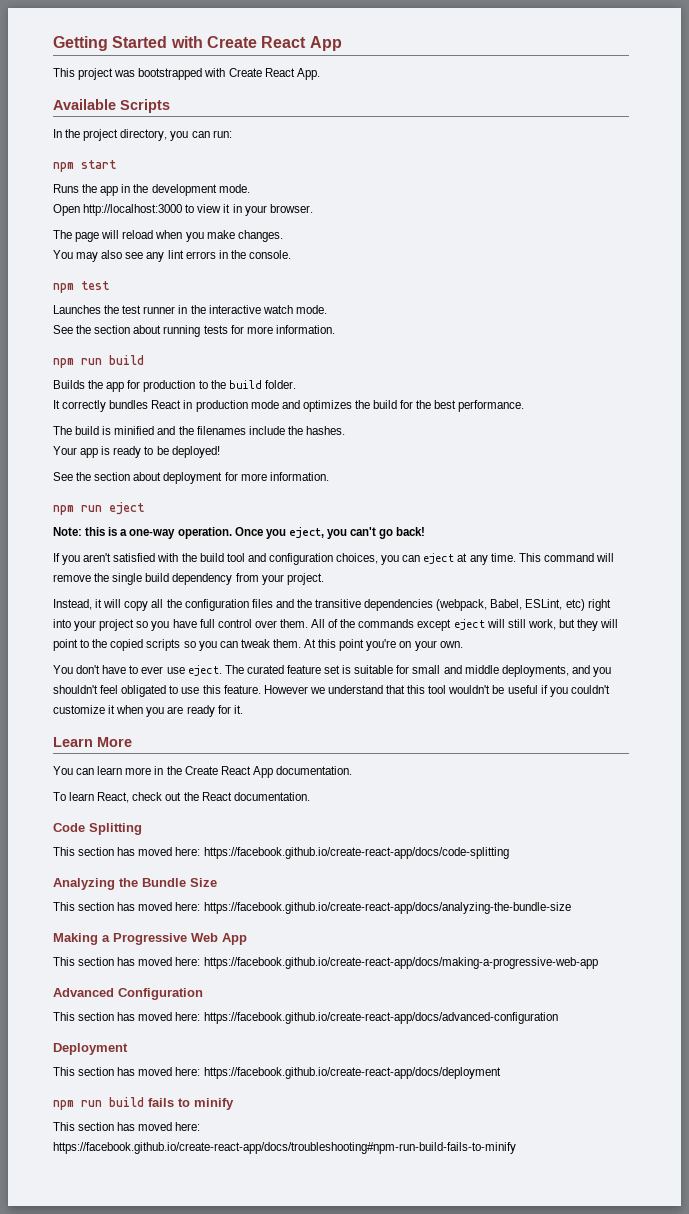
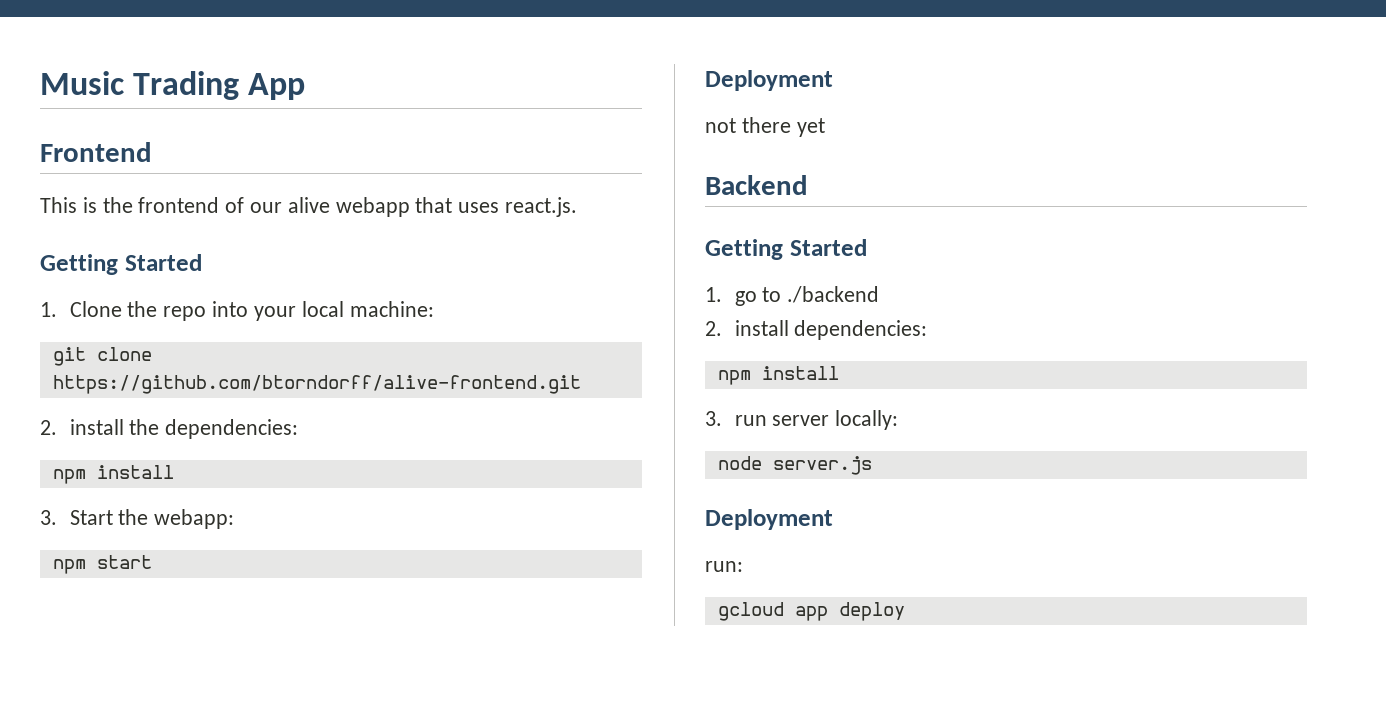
[53,36,342,51] [53,68,320,80] [53,99,170,113] [53,129,232,141] [53,160,116,172] [53,184,250,196] [53,204,313,216] [53,230,283,242] [53,250,291,262] [53,281,109,293] [53,305,327,314] [53,325,335,337] [53,355,144,368] [53,380,296,392] [53,400,525,412] [53,426,345,435] [53,446,220,458] [53,472,329,484] [53,502,144,515] [53,527,426,539] [53,553,614,565] [53,573,324,585] [53,599,611,611] [53,619,619,631] [53,639,463,651] [53,665,611,677] [53,685,610,697] [53,705,243,717] [53,737,132,747] [53,766,352,778] [53,792,310,803] [53,823,142,835] [53,847,509,859] [53,878,217,890] [53,902,571,914] [53,933,247,945] [53,957,598,969] [53,988,203,1000] [53,1012,558,1024] [53,1043,128,1055] [53,1067,501,1079] [53,1097,234,1110] [53,1122,201,1131] [53,1142,516,1154] Getting Started with Create React App // This project was bootstrapped with Create React App. // Available Scripts // In the project directory, you can run: // npm start // Runs the app in the development mode. // Open http://localhost:3000 to view it in your browser. // The page will reload when you make changes. // You may also see any lint errors in the console. // npm test // Launches the test runner in the interactive watch mode. // See the section about running tests for more information. // npm run build // Builds the app for production to the build folder. // It correctly bundles React in production mode and optimizes the build for the best performance. // The build is minified and the filenames include the hashes. // Your app is ready to be deployed! // See the section about deployment for more information. // npm run eject // Note: this is a one-way operation. Once you eject, you can't go back! // If you aren't satisfied with the build tool and configuration choices, you can eject at any time. This command will remove the single build dependency from your project. // Instead, it will copy all the configuration files and the transitive dependencies (webpack, Babel, ESLint, etc) right into your project so you have full control over them. All of the commands except eject will still work, but they will point to the copied scripts so you can tweak them. At this point you're on your own. // You don't have to ever use eject. The curated feature set is suitable for small and middle deployments, and you shouldn't feel obligated to use this feature. However we understand that this tool wouldn't be useful if you couldn't customize it when you are ready for it. // Learn More // You can learn more in the Create React App documentation. // To learn React, check out the React documentation. // Code Splitting // This section has moved here: https://facebook.github.io/create-react-app/docs/code-splitting // Analyzing the Bundle Size // This section has moved here: https://facebook.github.io/create-react-app/docs/analyzing-the-bundle-size // Making a Progressive Web App // This section has moved here: https://facebook.github.io/create-react-app/docs/making-a-progressive-web-app // Advanced Configuration // This section has moved here: https://facebook.github.io/create-react-app/docs/advanced-configuration // Deployment // This section has moved here: https://facebook.github.io/create-react-app/docs/deployment // npm run build fails to minify // This section has moved here: https://facebook.github.io/create-react-app/docs/troubleshooting#npm-run-build-fails-to-minify -> [40,71,306,100] [40,142,152,162] [40,197,578,217] [40,254,202,275] [40,301,434,321] [52,347,152,366] [52,375,581,394] [40,419,299,439] [52,465,174,484] [40,509,235,529] [52,555,152,574] [705,70,833,91] [705,117,825,137] [705,175,808,195] [705,239,867,260] [705,286,880,306] [705,320,928,340] [717,366,839,385] [705,410,899,430] [717,456,872,475] [705,509,833,530] [705,561,743,572] [717,602,905,621] Music Trading App // Frontend // This is the frontend of our alive webapp that uses react.js. // Getting Started // 1. Clone the repo into your local machine: // git clone https://github.com/btorndorff/alive-frontend.git // 2. install the dependencies: // npm install // 3. Start the webapp: // npm start // Deployment // not there yet // Backend // Getting Started // 1. go to ./backend // 2. install dependencies: // npm install // 3. run server locally: // node server.js // Deployment // run: // gcloud app deploy

